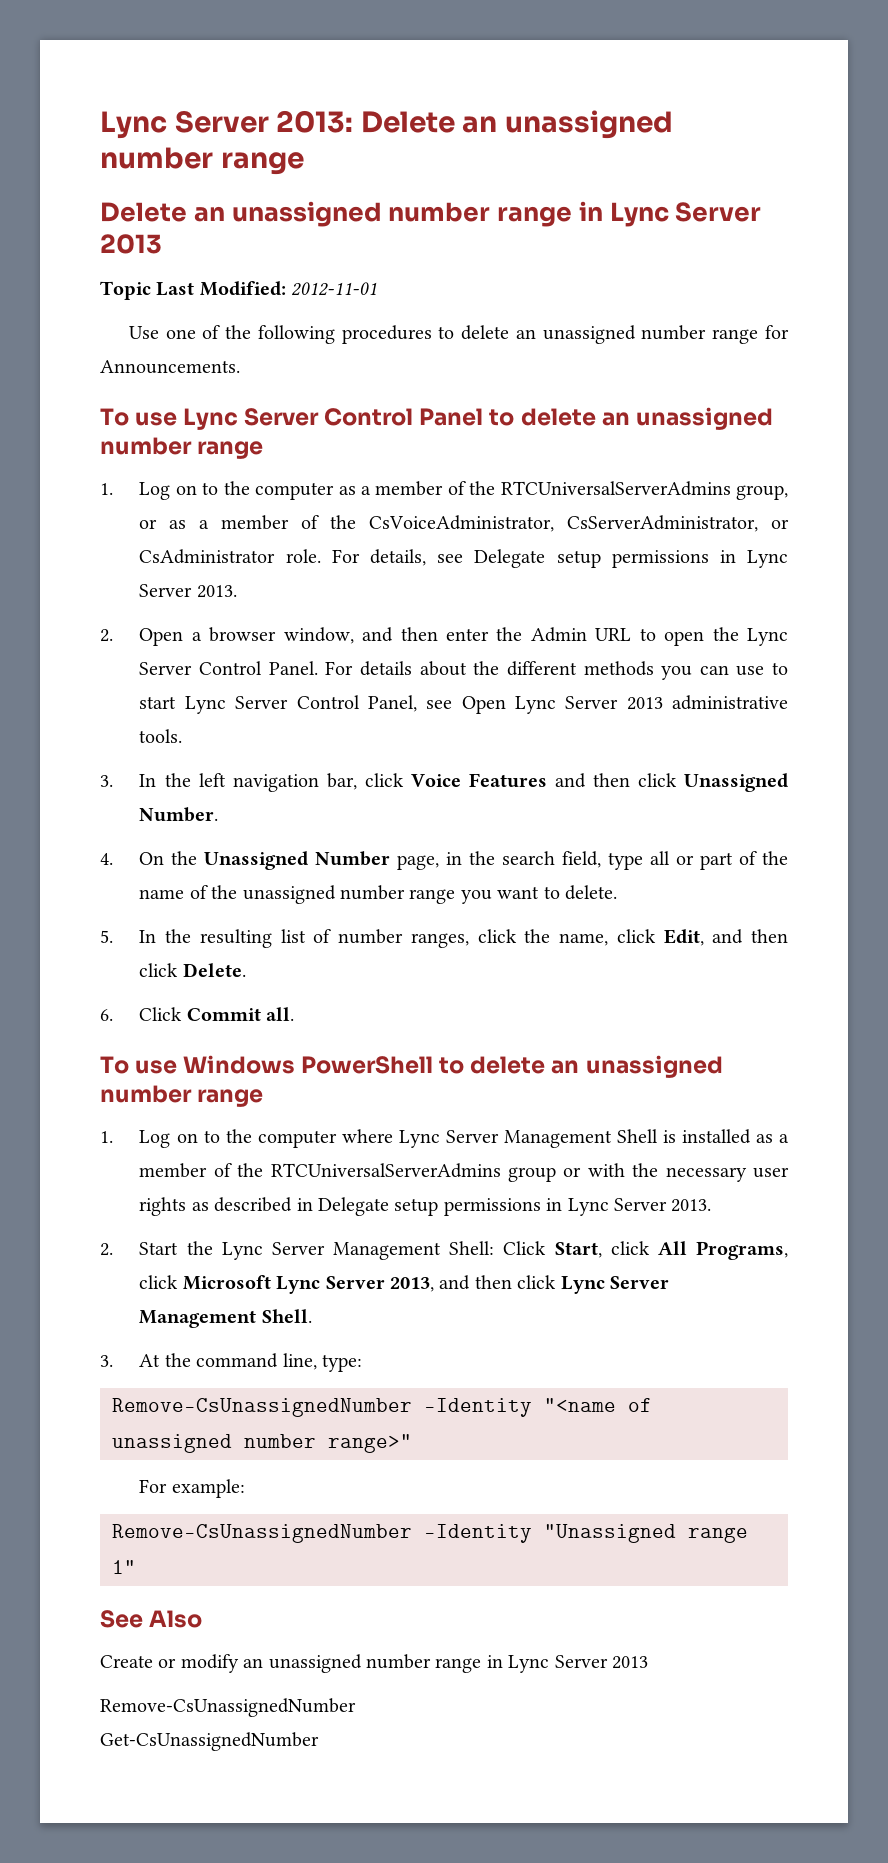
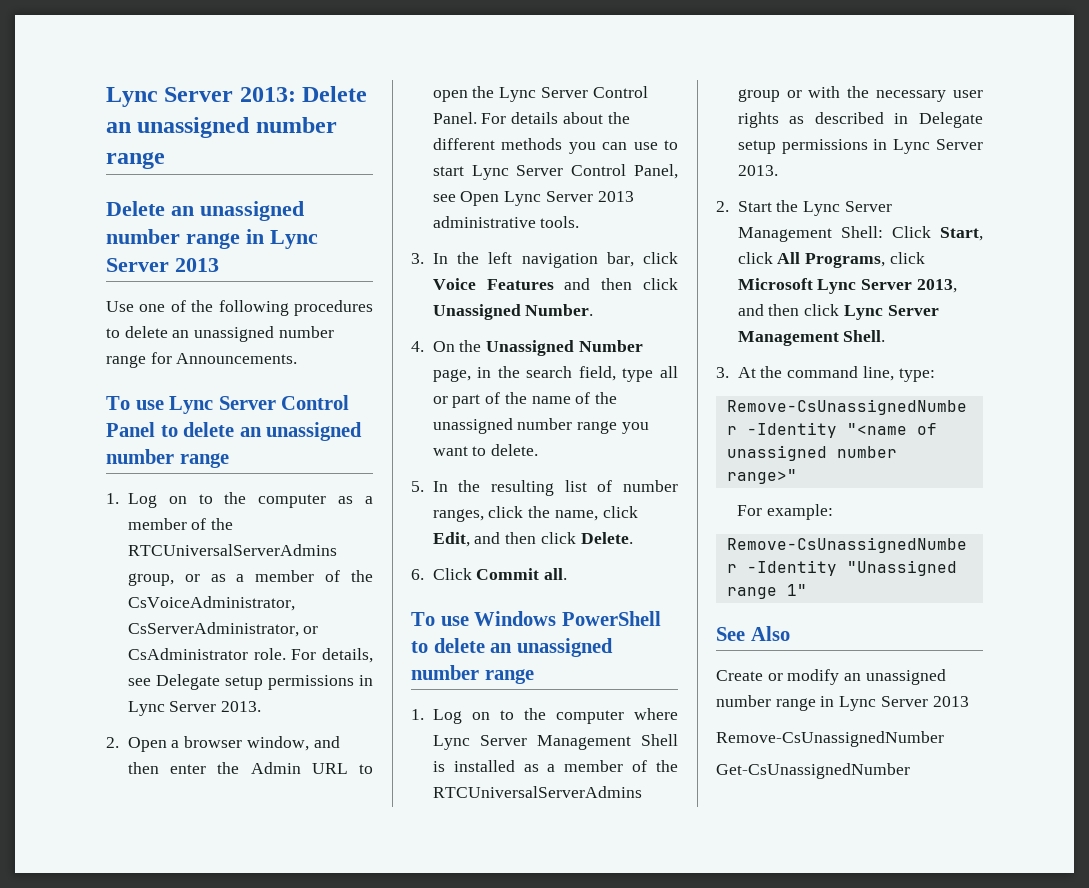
[100,281,378,300] // Topic Last Modified: 2012-11-01 -> (219, 265) none

